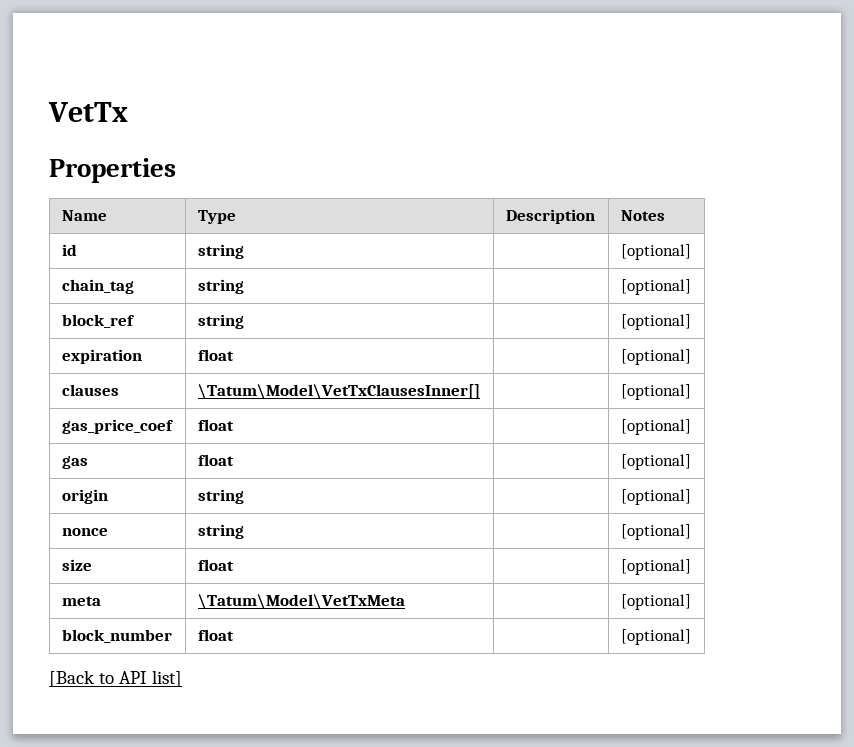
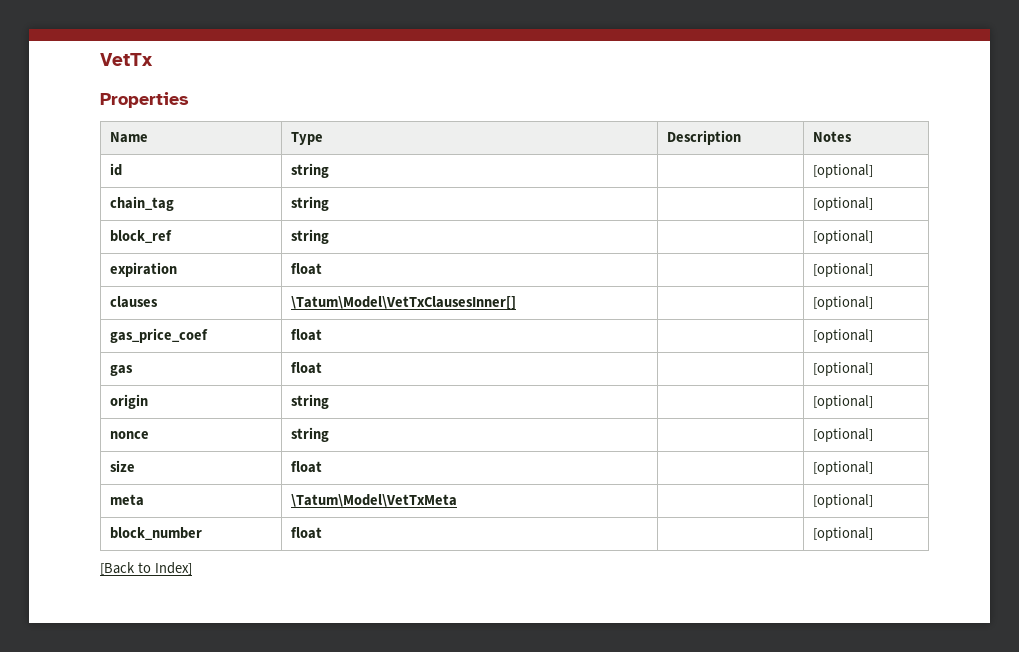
[119,670,183,687] API list] -> [154,562,192,575] Index]

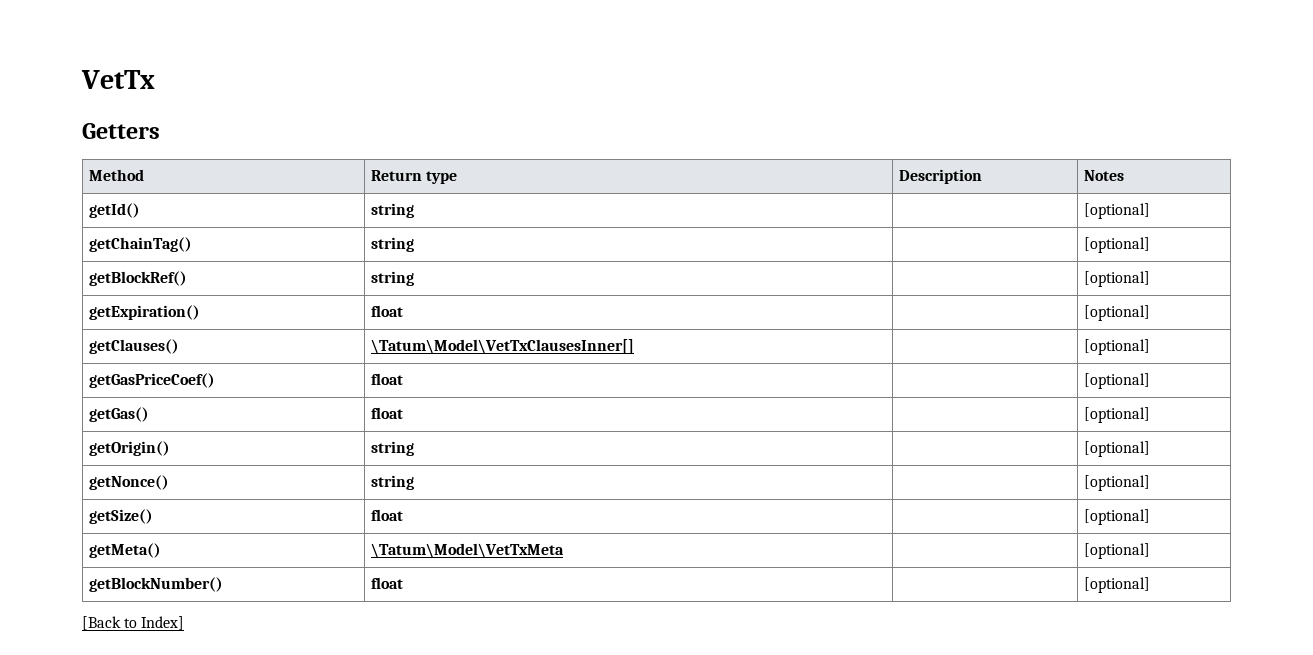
[100,92,189,108] [110,132,149,143] [291,132,324,145] Properties // Name | Type -> [82,123,160,139] [88,169,144,181] [370,170,457,184] Getters // Method | Return type
[110,163,123,176] [291,163,330,178] [813,164,874,178] [110,196,175,211] [291,196,330,211] [813,197,874,211] [110,230,173,243] [291,229,330,244] [813,230,874,244] [110,262,178,277] [291,263,323,275] [813,263,874,277] [110,296,159,308] id | string | | [optional] // chain_tag | string | | [optional] // block_ref | string | | [optional] // expiration | float | | [optional] // clauses -> [88,203,140,218] [370,203,414,218] [1083,203,1150,219] [88,237,192,252] [370,237,414,252] [1083,237,1150,253] [88,271,187,286] [370,271,414,286] [1083,271,1150,287] [88,305,200,320] [370,305,403,317] [1083,305,1150,321] [88,339,179,354] getId() | string | | [optional] // getChainTag() | string | | [optional] // getBlockRef() | string | | [optional] // getExpiration() | float | | [optional] // getClauses()
[110,328,209,343] [291,329,323,341] [813,329,874,343] [110,365,134,376] [291,362,323,374] [813,362,874,376] [110,394,149,409] [291,394,330,409] [813,395,874,409] [110,431,150,439] [291,427,330,442] [813,428,874,442] [110,460,136,472] [291,461,323,473] [813,461,874,475] [110,494,145,506] gas_price_coef | float | | [optional] // gas | float | | [optional] // origin | string | | [optional] // nonce | string | | [optional] // size | float | | [optional] // meta -> [88,373,215,388] [370,373,403,385] [1083,373,1150,389] [88,407,149,422] [370,407,403,419] [1083,407,1150,423] [88,441,170,456] [370,441,414,456] [1083,441,1150,457] [88,475,169,490] [370,475,414,490] [1083,475,1150,491] [88,509,153,524] [370,509,403,521] [1083,509,1150,525] [88,543,161,558] getGasPriceCoef() | float | | [optional] // getGas() | float | | [optional] // getOrigin() | string | | [optional] // getNonce() | string | | [optional] // getSize() | float | | [optional] // getMeta()
[110,527,203,540] block_number -> [88,577,223,592] getBlockNumber()

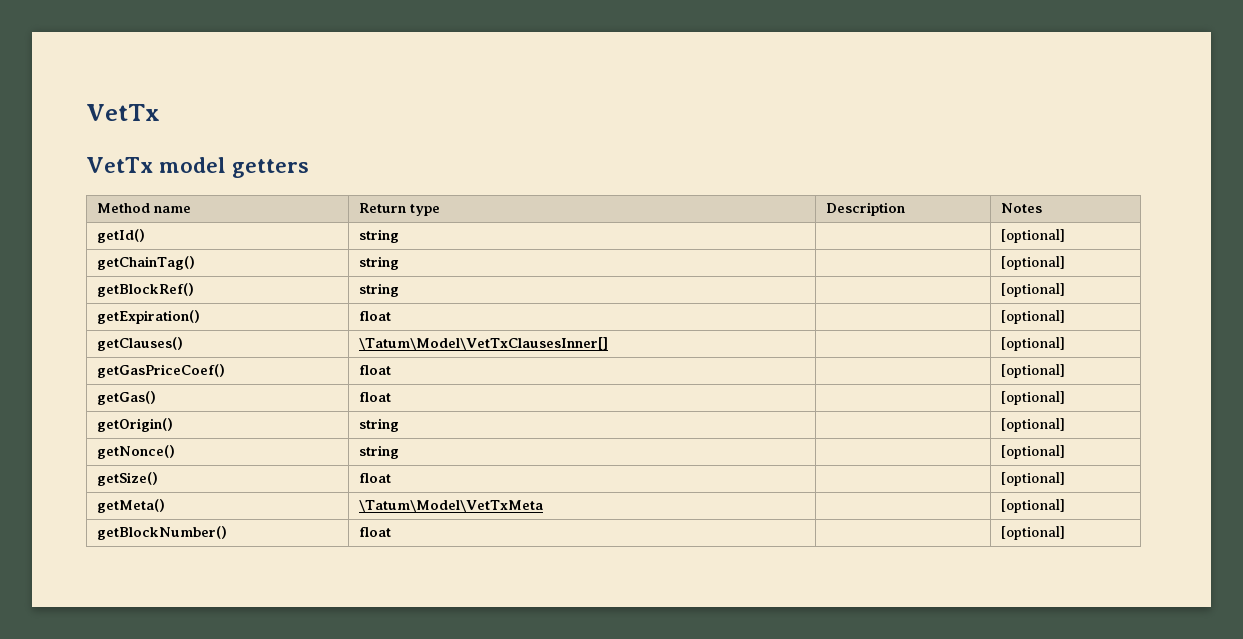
[82,123,160,139] Getters -> [86,157,310,178] VetTx model getters
(144, 175) none -> [153,206,191,213] name
[82,616,185,630] // [Back to Index] -> (1065, 533) none

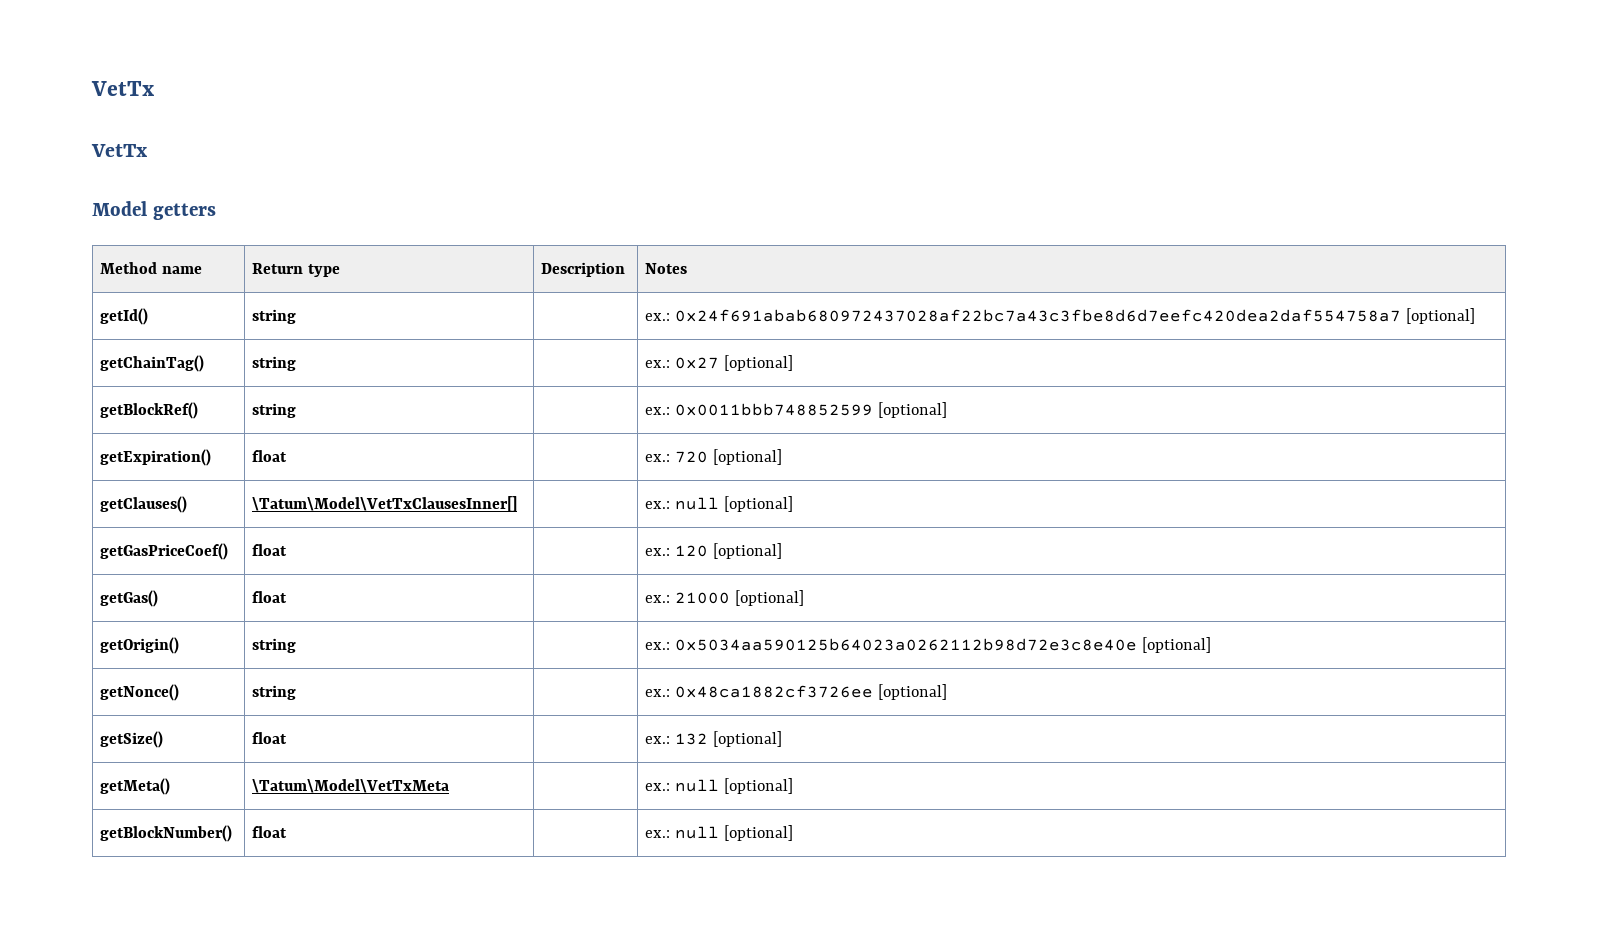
[159,157,227,173] model -> [92,201,147,216] // Model
(399, 236) none -> [645,309,1402,322] ex.: 0x24f691abab680972437028af22bc7a43c3fbe8d6d7eefc420dea2daf554758a7
(399, 263) none -> [645,357,720,369] ex.: 0x27
(399, 290) none -> [645,403,874,416] ex.: 0x0011bbb748852599
(391, 316) none -> [645,451,709,463] ex.: 720
(608, 343) none -> [645,497,720,510] ex.: null
(391, 370) none -> [645,545,709,557] ex.: 120
(391, 397) none -> [645,592,731,604] ex.: 21000
(399, 425) none -> [645,638,1138,651] ex.: 0x5034aa590125b64023a0262112b98d72e3c8e40e
(399, 452) none -> [645,685,874,698] ex.: 0x48ca1882cf3726ee
(391, 478) none -> [645,733,709,745] ex.: 132
(543, 506) none -> [645,779,720,792] ex.: null
(391, 532) none -> [645,826,720,839] ex.: null

